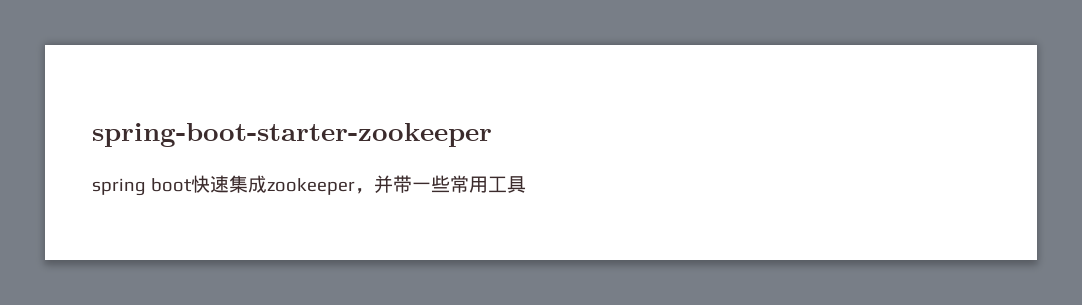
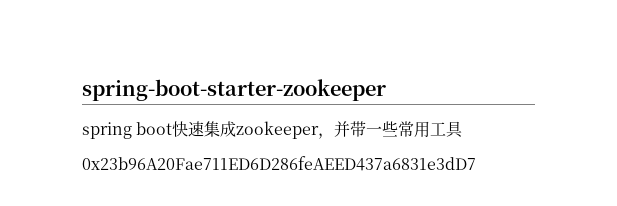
(526, 184) none -> [82,156,476,171] // 0x23b96A20Fae711ED6D286feAEED437a6831e3dD7

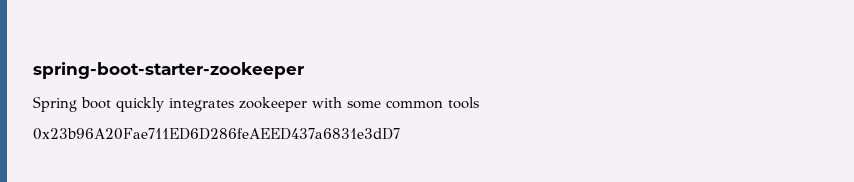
[82,121,464,139] spring boot快速集成zookeeper，并带一些常用工具 -> [33,96,479,112] Spring boot quickly integrates zookeeper with some common tools

